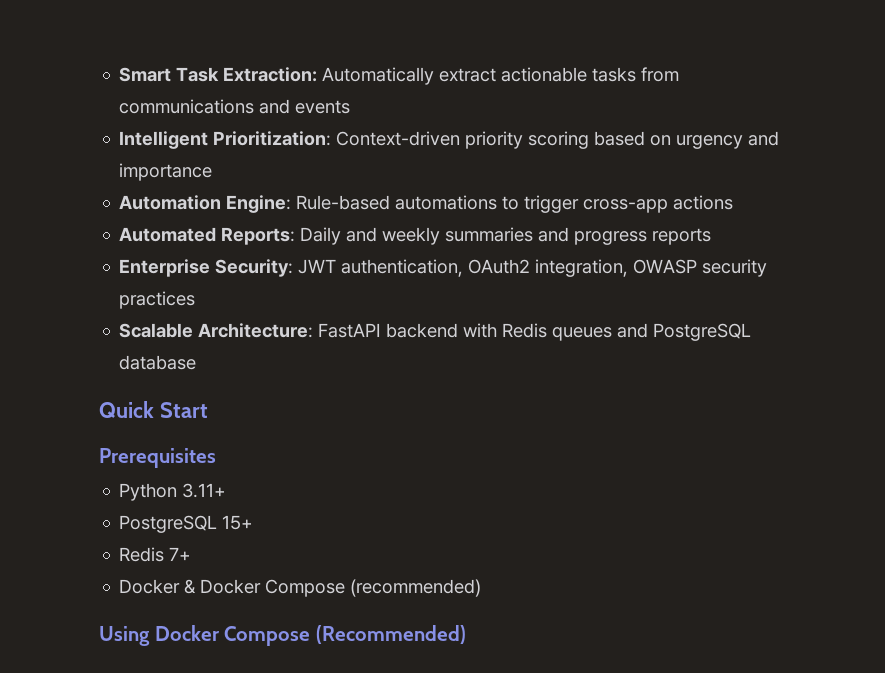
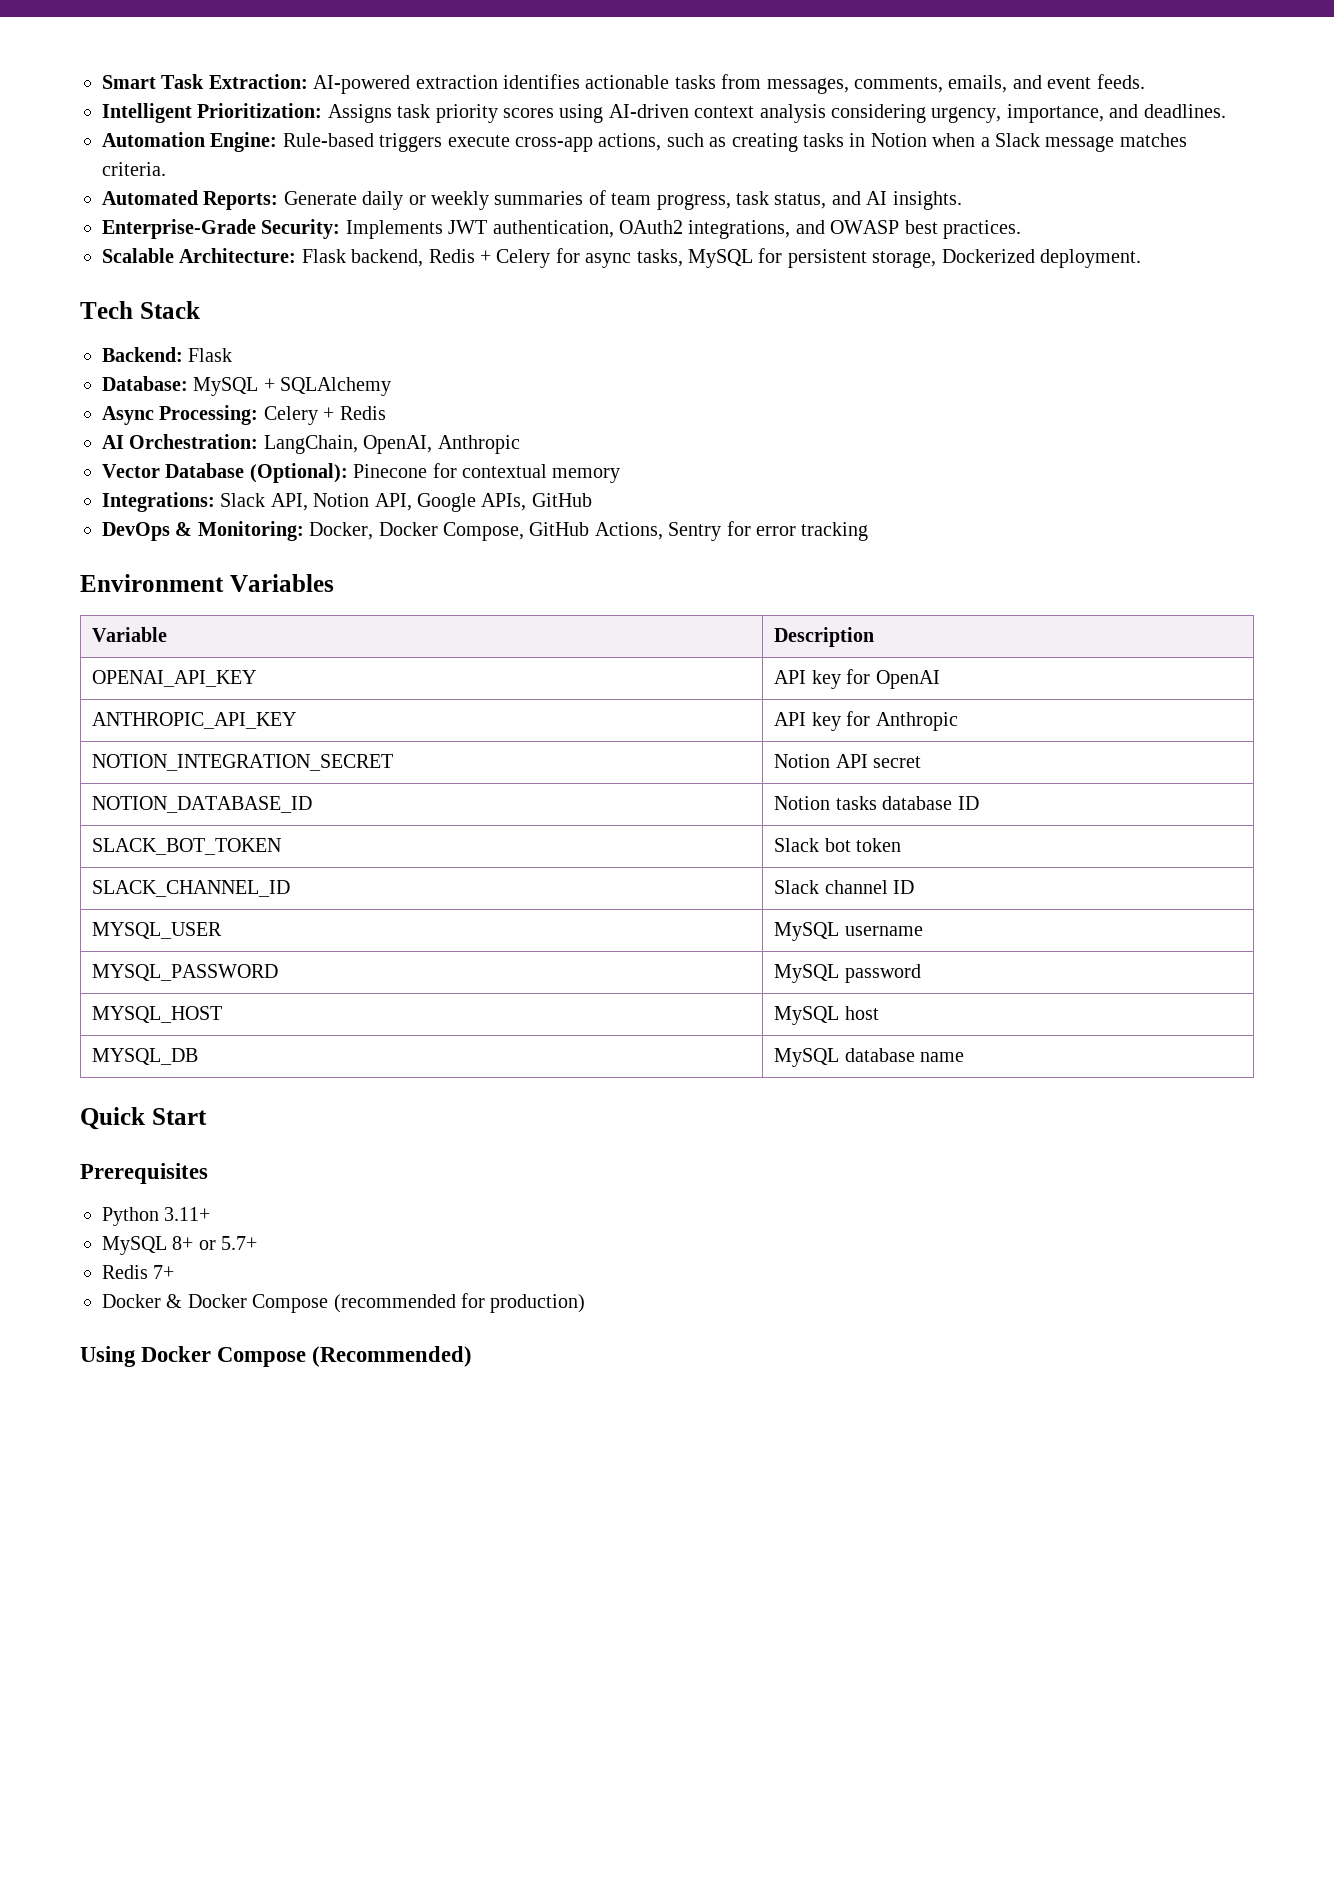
[322,67,680,85] [119,99,351,114] [119,131,780,149] [119,163,213,181] [119,195,734,213] [119,227,712,245] [119,259,768,277] [119,291,196,309] [119,323,752,341] [119,355,197,370] Automatically extract actionable tasks from communications and events // Intelligent Prioritization: Context-driven priority scoring based on urgency and importance // Automation Engine: Rule-based automations to trigger cross-app actions // Automated Reports: Daily and weekly summaries and progress reports // Enterprise Security: JWT authentication, OAuth2 integration, OWASP security practices // Scalable Architecture: FastAPI backend with Redis queues and PostgreSQL database -> [313,74,1145,94] [102,103,1226,123] [102,132,1187,152] [102,162,166,176] [102,190,962,210] [102,219,1021,239] [102,248,1141,268] [80,301,200,319] [102,347,233,362] [102,376,392,396] [102,405,386,425] [102,434,520,454] [102,463,621,483] [102,492,592,512] [102,521,869,541] [80,574,334,592] [92,627,168,642] [774,627,875,647] [92,670,257,687] [774,669,940,689] [92,712,297,729] [774,711,958,731] [92,754,394,771] [774,754,922,768] [92,796,313,813] [774,796,979,810] [92,838,282,855] [774,838,902,852] [92,880,291,897] [774,880,915,894] [92,922,223,939] [774,922,923,941] [92,964,279,981] [774,964,921,983] [92,1006,223,1023] [774,1006,879,1025] [92,1048,199,1065] [774,1048,965,1067] AI-powered extraction identifies actionable tasks from messages, comments, emails, and event feeds. // Intelligent Prioritization: Assigns task priority scores using AI-driven context analysis considering urgency, importance, and deadlines. // Automation Engine: Rule-based triggers execute cross-app actions, such as creating tasks in Notion when a Slack message matches criteria. // Automated Reports: Generate daily or weekly summaries of team progress, task status, and AI insights. // Enterprise-Grade Security: Implements JWT authentication, OAuth2 integrations, and OWASP best practices. // Scalable Architecture: Flask backend, Redis + Celery for async tasks, MySQL for persistent storage, Dockerized deployment. // Tech Stack // Backend: Flask // Database: MySQL + SQLAlchemy // Async Processing: Celery + Redis // AI Orchestration: LangChain, OpenAI, Anthropic // Vector Database (Optional): Pinecone for contextual memory // Integrations: Slack API, Notion API, Google APIs, GitHub // DevOps & Monitoring: Docker, Docker Compose, GitHub Actions, Sentry for error tracking // Environment Variables // Variable | Description // OPENAI_API_KEY | API key for OpenAI // ANTHROPIC_API_KEY | API key for Anthropic // NOTION_INTEGRATION_SECRET | Notion API secret // NOTION_DATABASE_ID | Notion tasks database ID // SLACK_BOT_TOKEN | Slack bot token // SLACK_CHANNEL_ID | Slack channel ID // MYSQL_USER | MySQL username // MYSQL_PASSWORD | MySQL password // MYSQL_HOST | MySQL host // MYSQL_DB | MySQL database name
[119,515,254,533] PostgreSQL 15+ -> [102,1236,258,1255] MySQL 8+ or 5.7+
[350,579,482,597] (recommended) -> [333,1293,586,1313] (recommended for production)

